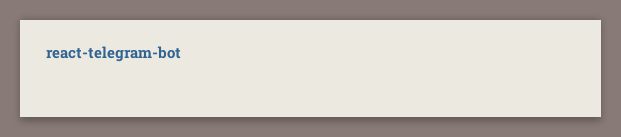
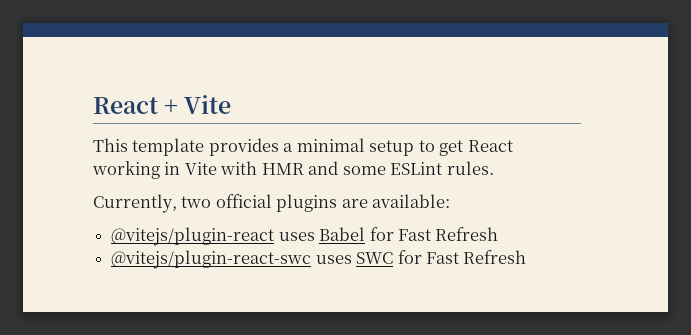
[46,46,181,62] react-telegram-bot -> [93,95,232,114] [93,138,513,156] [92,161,494,179] [93,194,451,213] [111,227,499,246] [111,250,527,269] React + Vite // This template provides a minimal setup to get React working in Vite with HMR and some ESLint rules. // Currently, two official plugins are available: // @vitejs/plugin-react uses Babel for Fast Refresh // @vitejs/plugin-react-swc uses SWC for Fast Refresh

